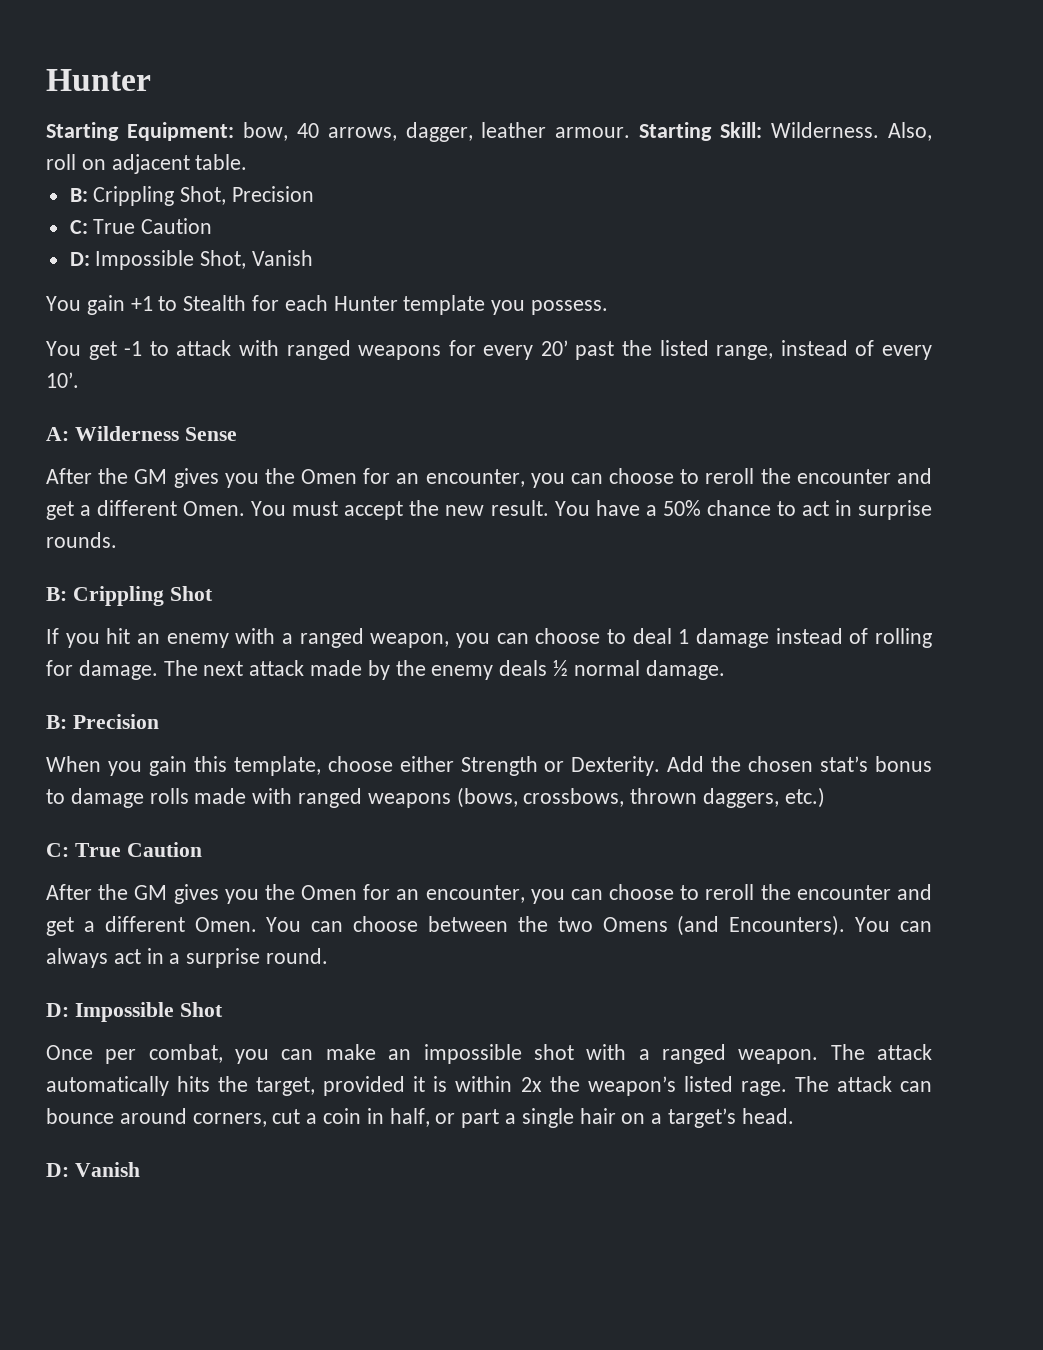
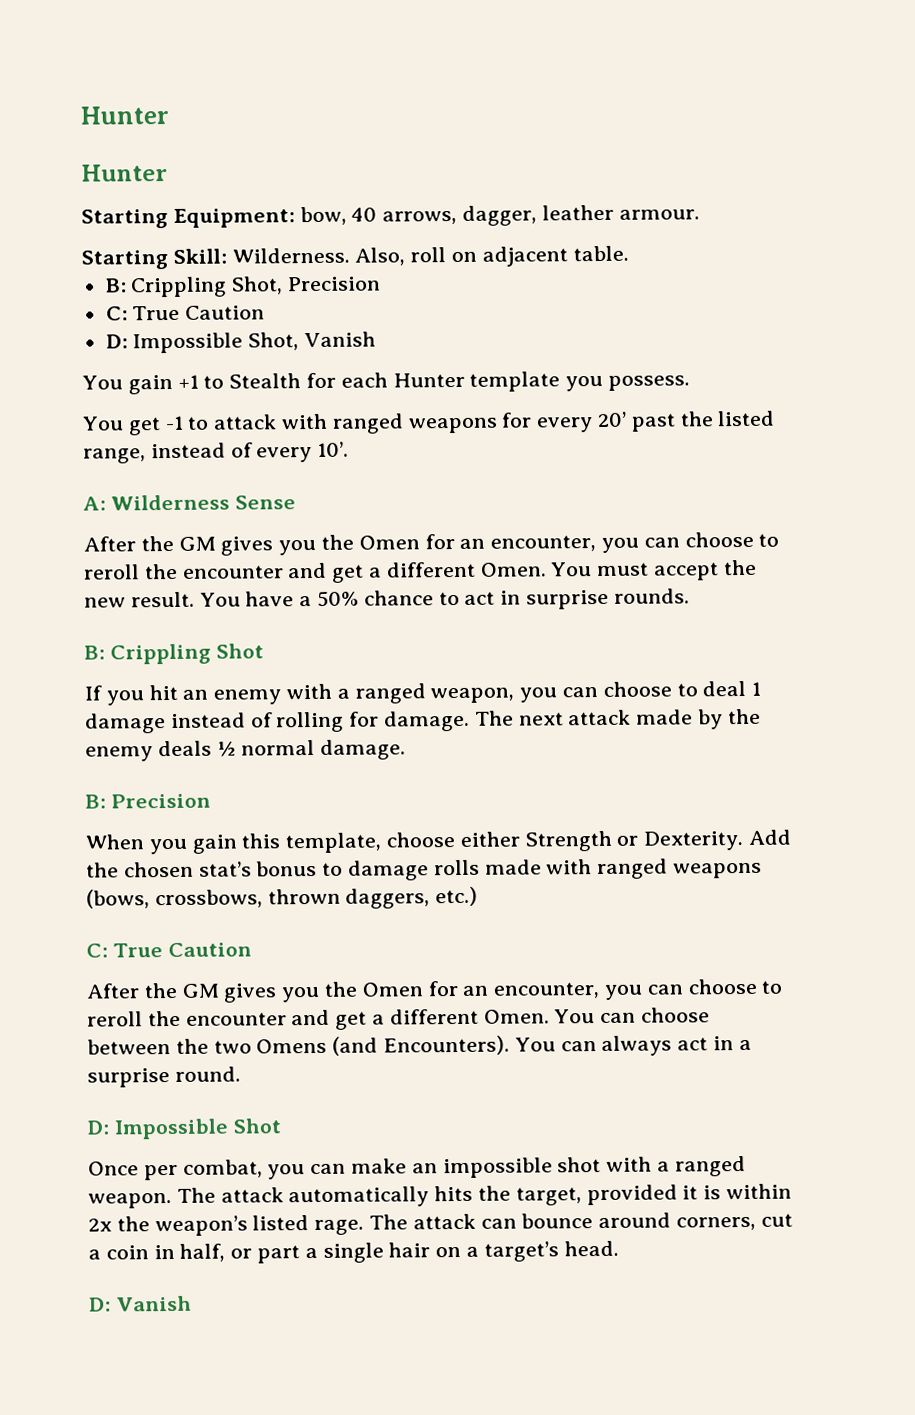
[46,69,151,91] Hunter -> [80,106,169,125] [81,164,168,182] Hunter // Hunter
(631, 132) none -> (700, 214) //

